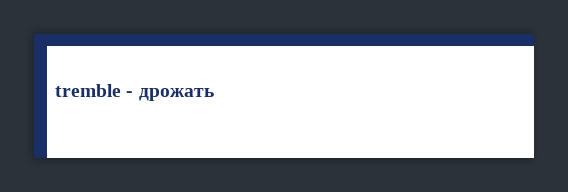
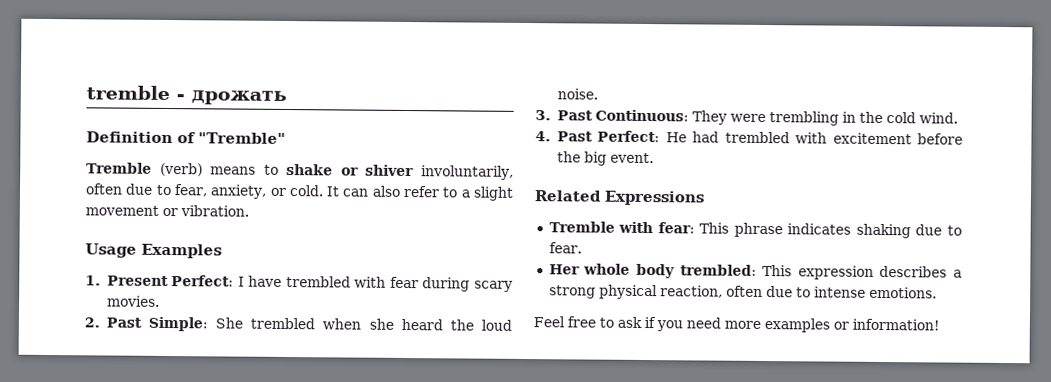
(214, 94) none -> [86,131,286,144] [86,162,515,180] [85,183,514,201] [85,205,249,217] [85,243,222,259] [85,275,513,292] [106,295,160,307] [84,316,512,332] [556,88,598,100] [535,109,958,126] [535,130,963,145] [556,151,654,166] [534,190,705,206] [548,221,962,239] [548,242,582,254] [548,263,962,280] [548,284,937,300] [533,316,940,333] // Definition of "Tremble" // Tremble (verb) means to shake or shiver involuntarily, often due to fear, anxiety, or cold. It can also refer to a slight movement or vibration. // Usage Examples // 1. Present Perfect: I have trembled with fear during scary movies. // 2. Past Simple: She trembled when she heard the loud noise. // 3. Past Continuous: They were trembling in the cold wind. // 4. Past Perfect: He had trembled with excitement before the big event. // Related Expressions // Tremble with fear: This phrase indicates shaking due to fear. // Her whole body trembled: This expression describes a strong physical reaction, often due to intense emotions. // Feel free to ask if you need more examples or information!

